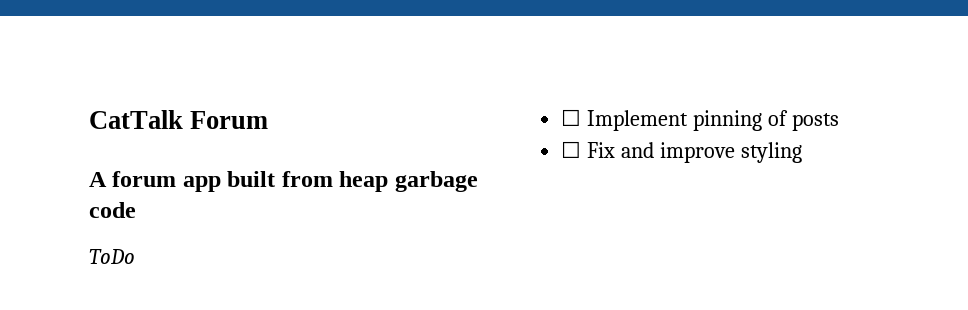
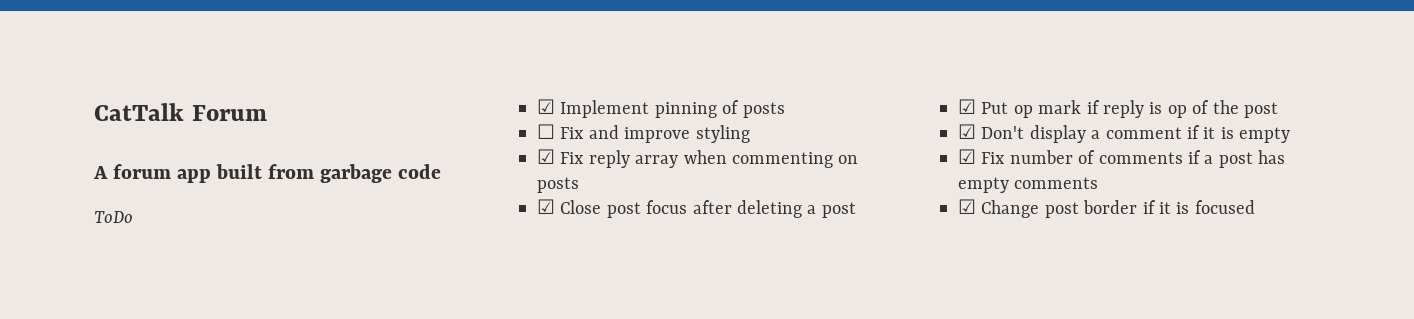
[339,171,389,192] heap -> (315, 171) none
[561,109,582,126] ☐ -> [537,99,555,114] ☑
(802, 152) none -> [537,149,859,168] [537,177,579,193] [537,199,856,218] [958,99,1278,118] [958,124,1291,143] [958,149,1286,168] [958,177,1099,193] [958,199,1255,218] // ☑ Fix reply array when commenting on posts // ☑ Close post focus after deleting a post // ☑ Put op mark if reply is op of the post // ☑ Don't display a comment if it is empty // ☑ Fix number of comments if a post has empty comments // ☑ Change post border if it is focused

